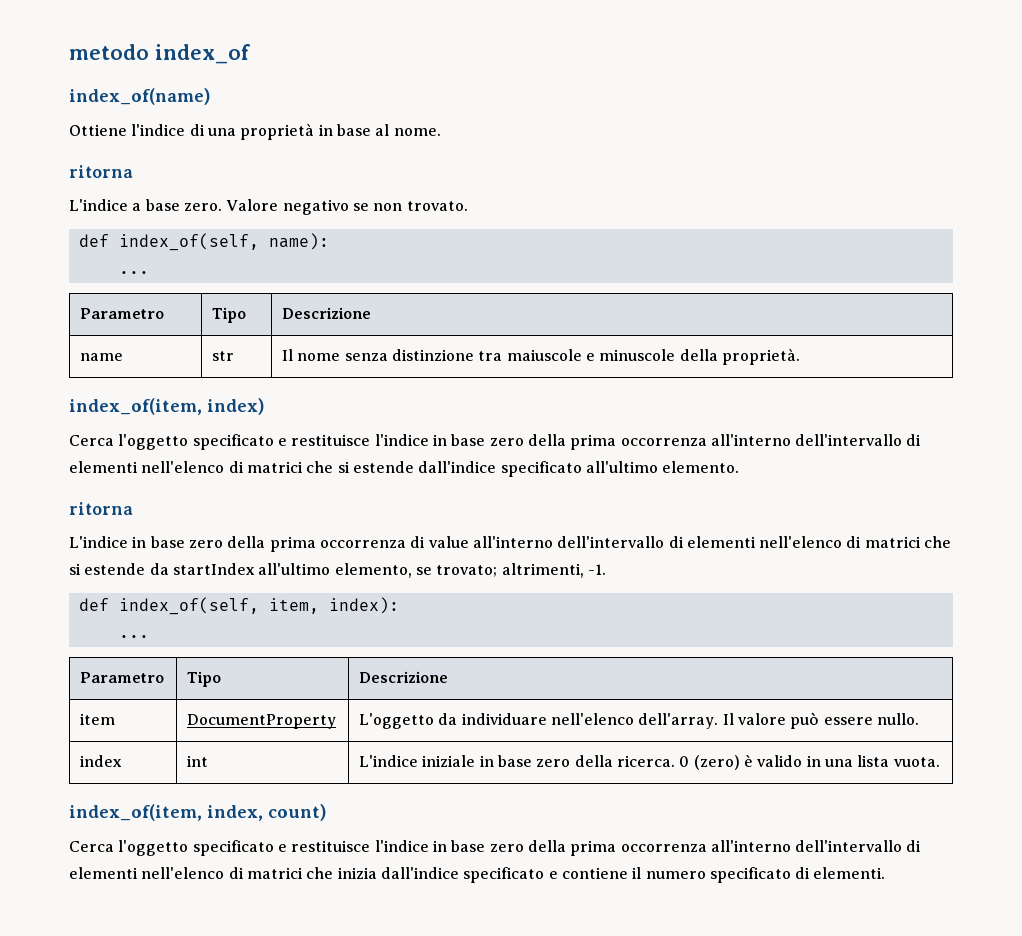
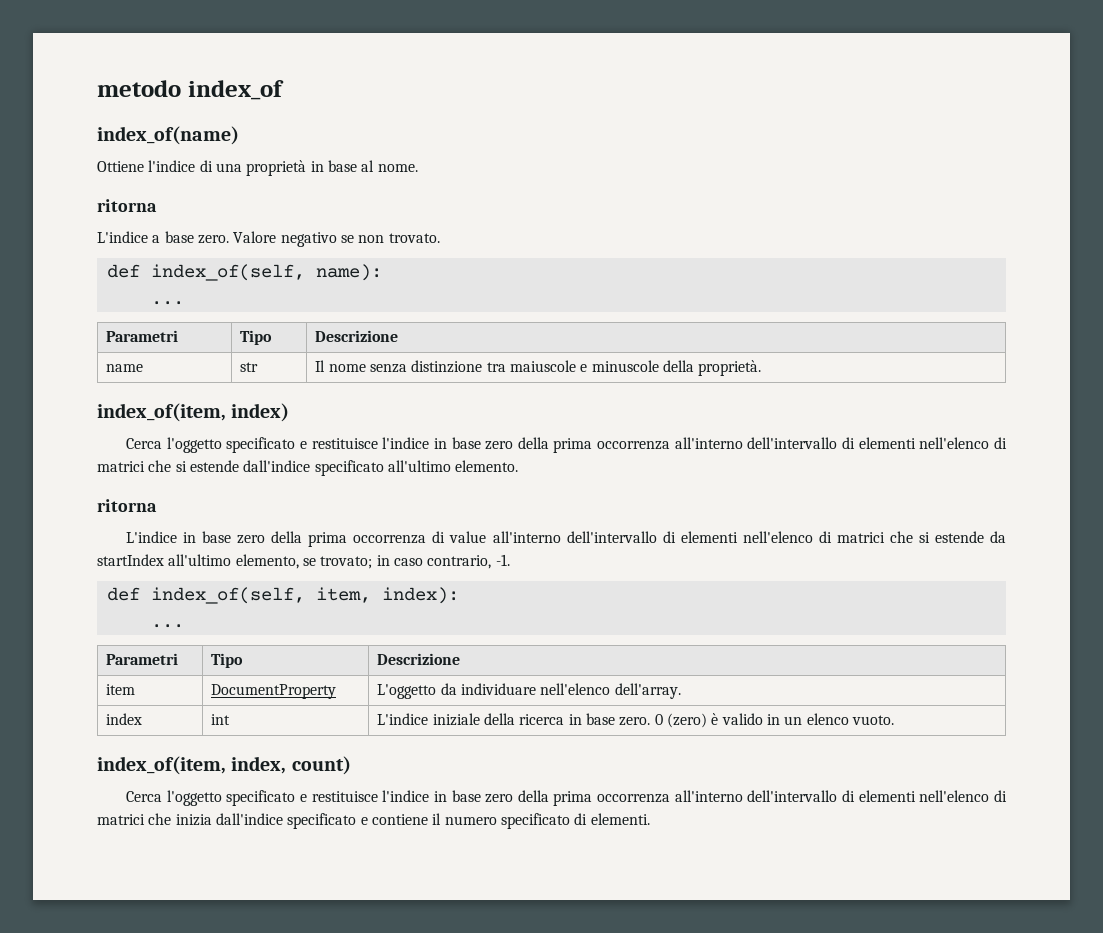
[80,308,165,319] Parametro -> [106,330,179,342] Parametri
[501,563,584,578] altrimenti, -> [376,555,492,569] in caso contrario,
[80,672,165,683] Parametro -> [106,653,179,665] Parametri
[722,712,919,729] Il valore può essere nullo. -> (681, 691) none
[479,755,676,767] in base zero della ricerca. -> [484,713,651,726] della ricerca in base zero.
[824,755,940,767] una lista vuota. -> [784,713,894,725] un elenco vuoto.

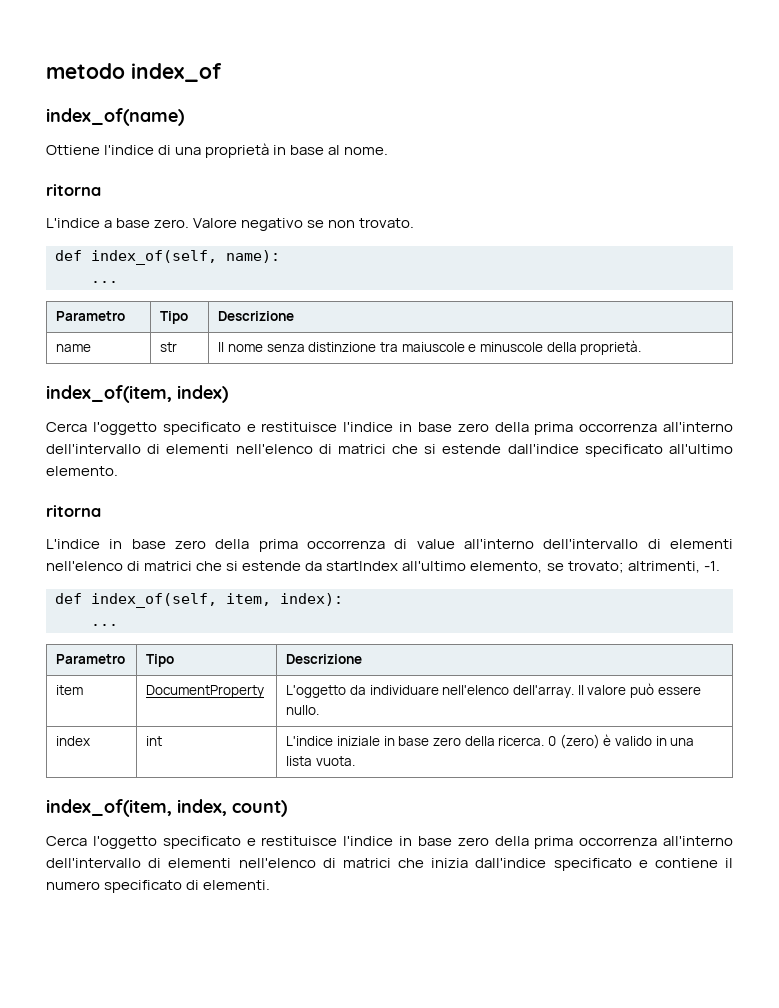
[106,330,179,342] Parametri -> [56,311,126,321] Parametro
[376,555,492,569] in caso contrario, -> [627,561,700,573] altrimenti,
[106,653,179,665] Parametri -> [56,654,126,664] Parametro
(681, 691) none -> [577,683,701,698] [286,705,320,715] Il valore può essere nullo.
[484,713,651,726] della ricerca in base zero. -> [383,736,545,746] in base zero della ricerca.
[784,713,894,725] un elenco vuoto. -> [670,738,695,746] [286,756,356,766] una lista vuota.

